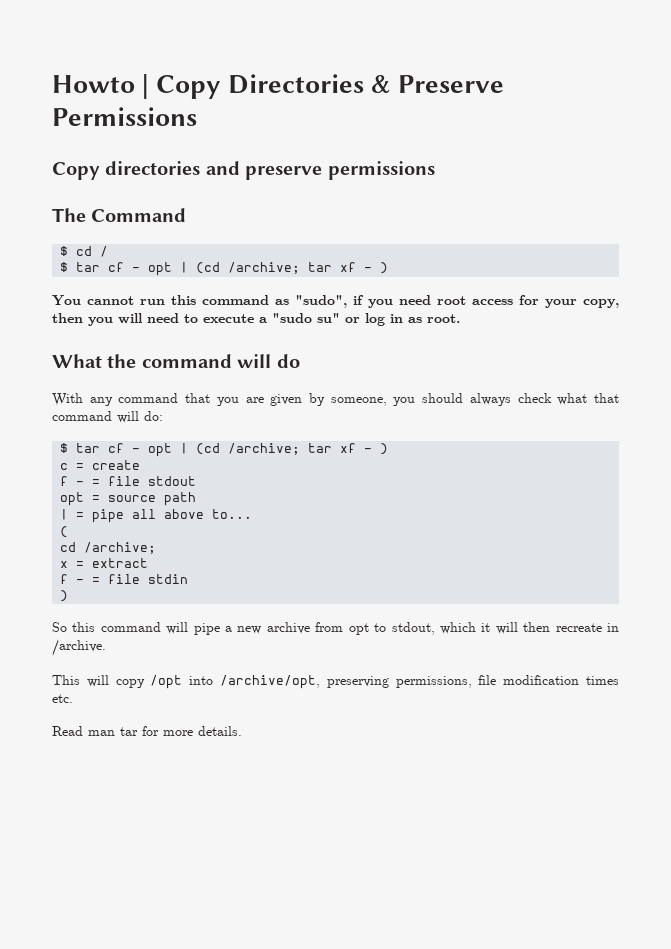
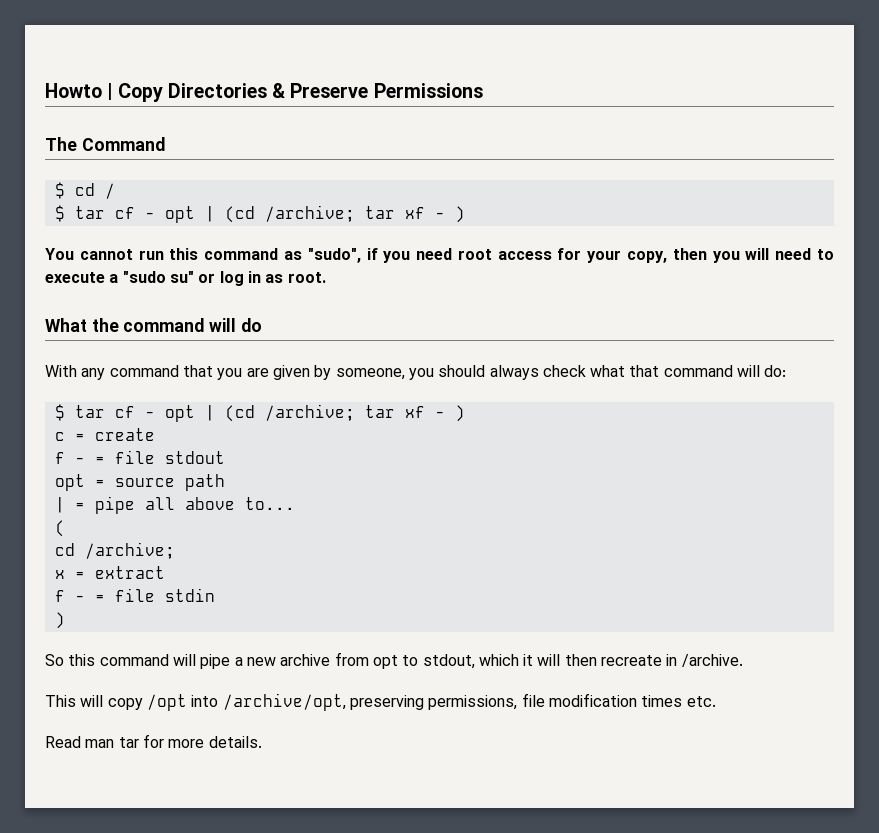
[52,161,435,180] // Copy directories and preserve permissions -> (483, 90) none

